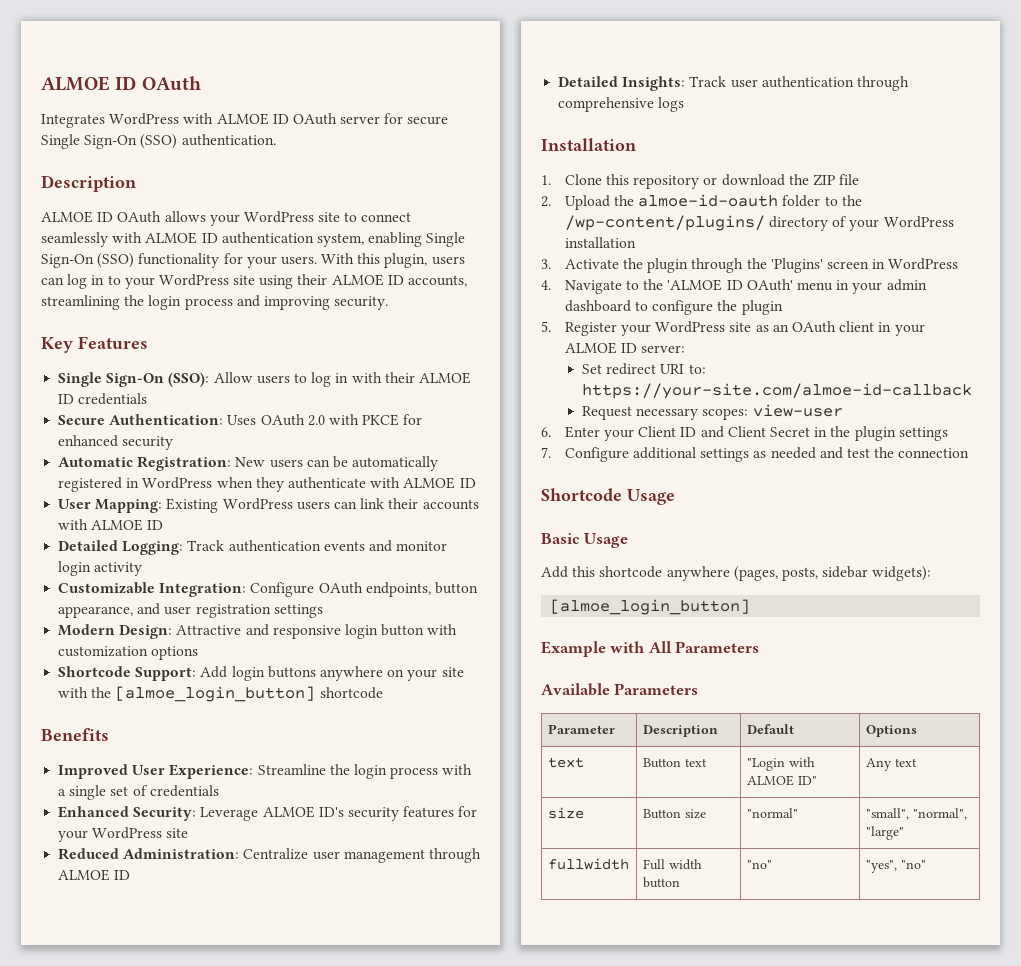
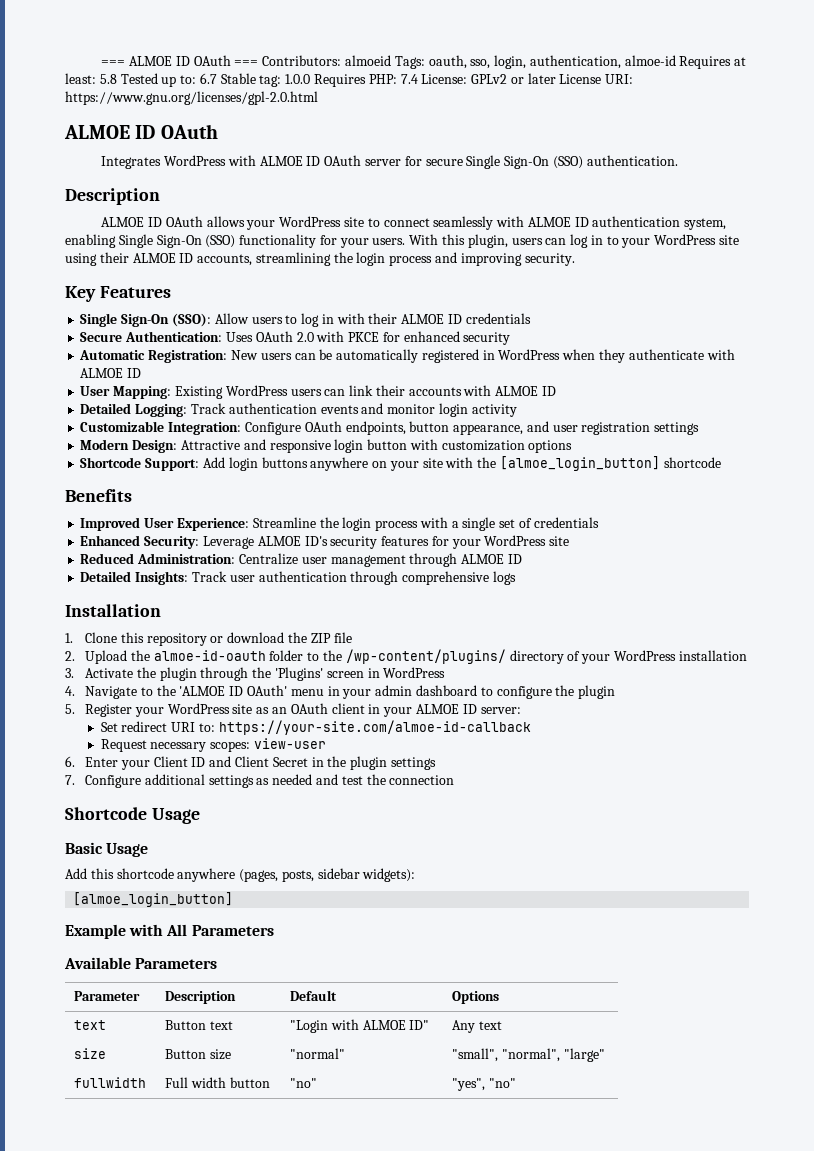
(41, 83) none -> [101,55,747,69] [65,73,634,87] [65,91,318,105] === ALMOE ID OAuth === Contributors: almoeid Tags: oauth, sso, login, authentication, almoe-id Requires at least: 5.8 Tested up to: 6.7 Stable tag: 1.0.0 Requires PHP: 7.4 License: GPLv2 or later License URI: https://www.gnu.org/licenses/gpl-2.0.html //

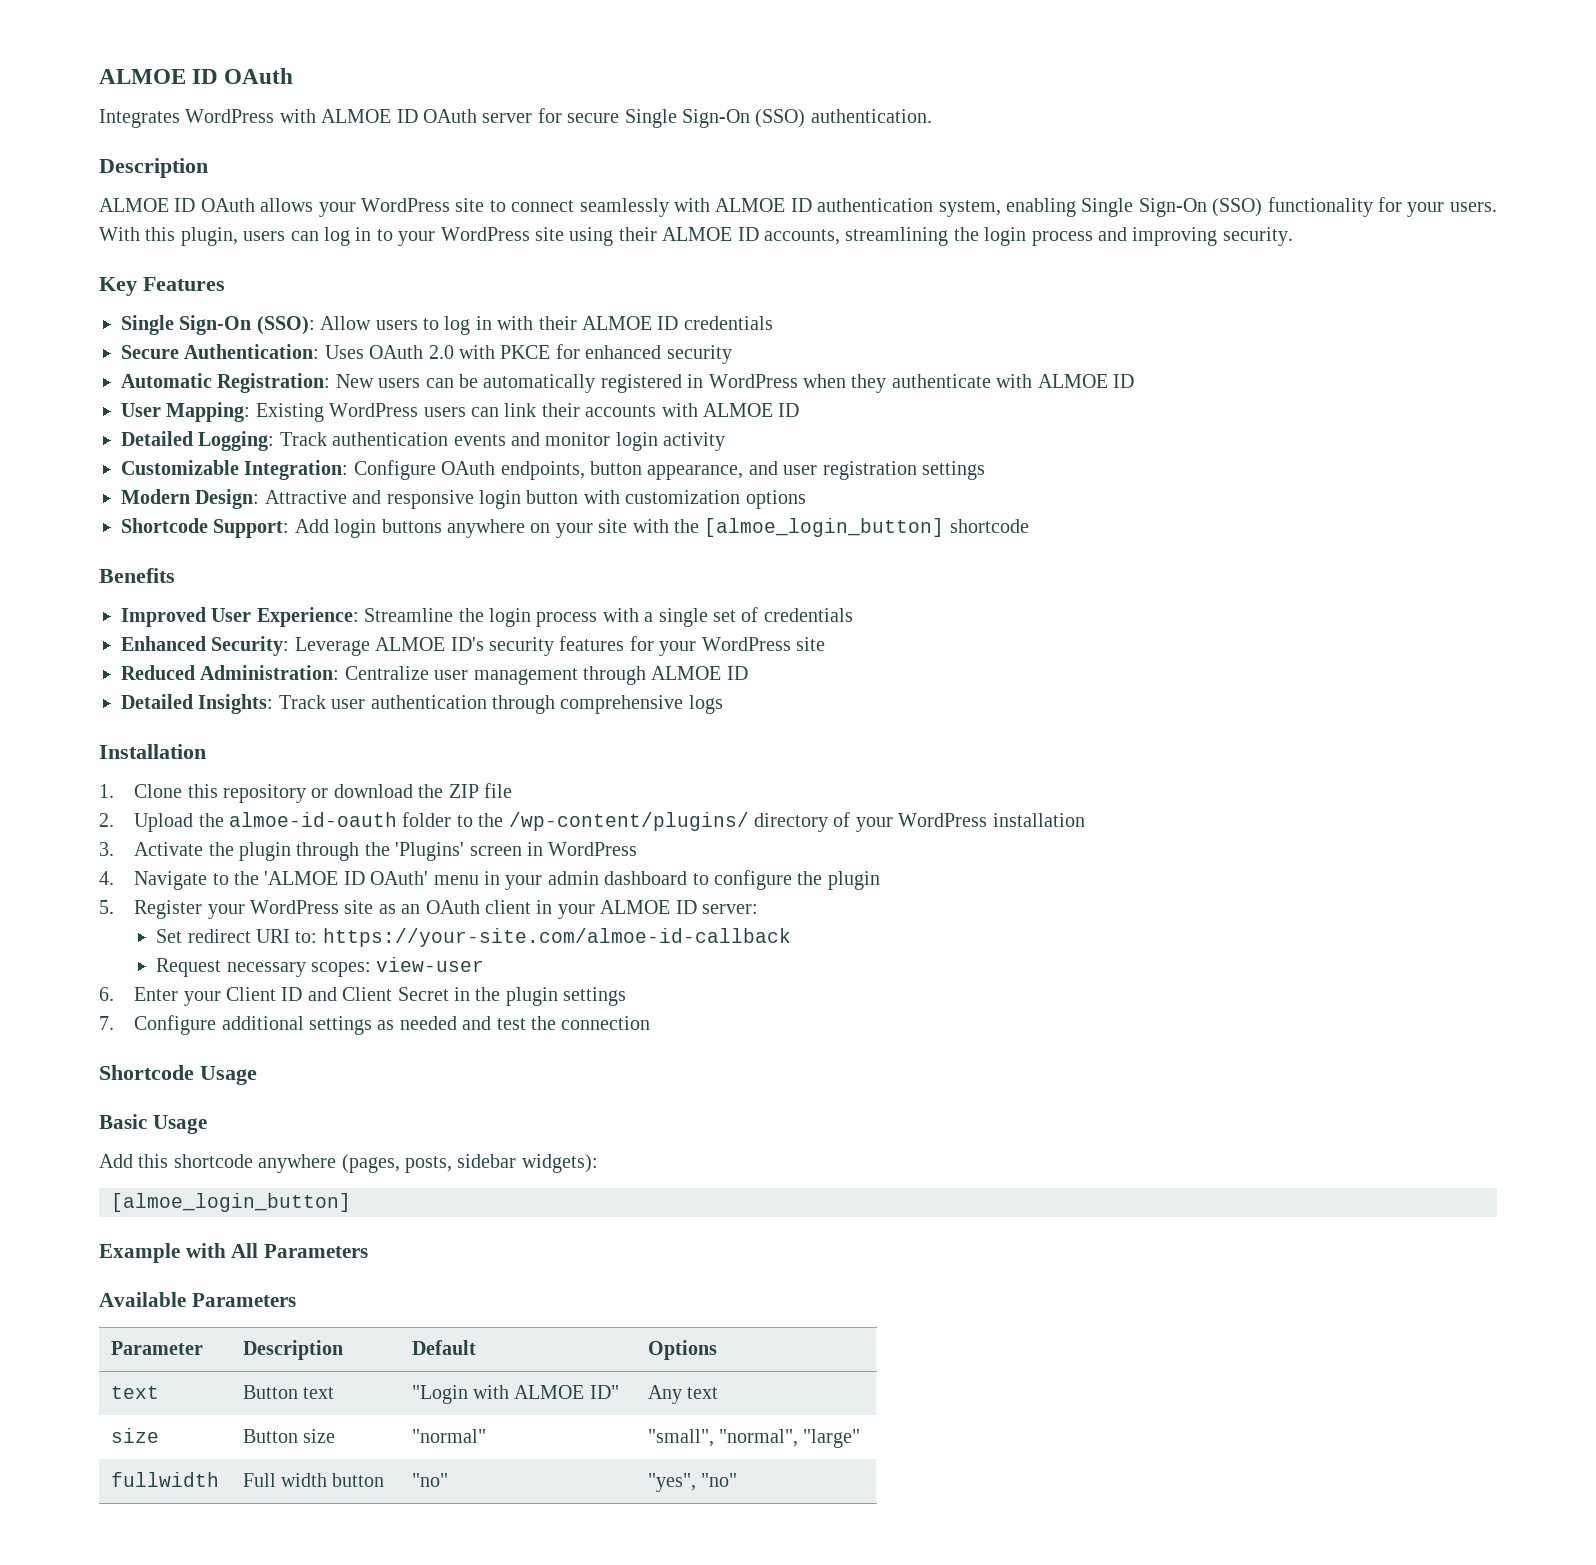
[101,55,747,69] [65,73,634,87] [65,91,318,105] === ALMOE ID OAuth === Contributors: almoeid Tags: oauth, sso, login, authentication, almoe-id Requires at least: 5.8 Tested up to: 6.7 Stable tag: 1.0.0 Requires PHP: 7.4 License: GPLv2 or later License URI: https://www.gnu.org/licenses/gpl-2.0.html // -> (99, 76) none

